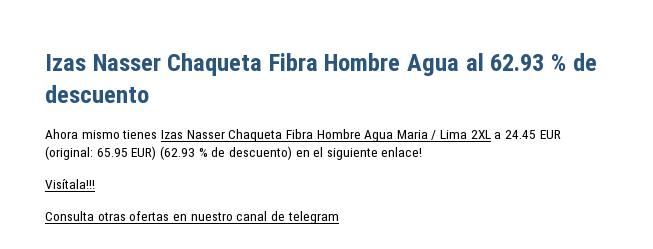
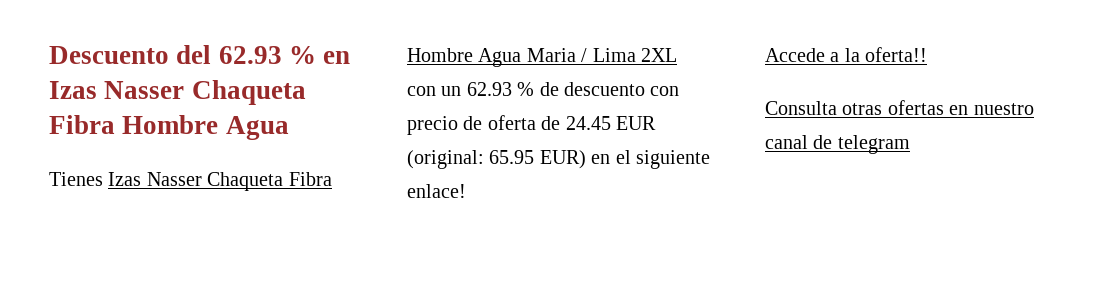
[45,53,597,76] [45,85,149,103] [45,129,158,139] Izas Nasser Chaqueta Fibra Hombre Agua al 62.93 % de descuento // Ahora mismo tienes -> [49,45,351,64] [49,80,306,105] [49,115,289,140] [49,172,103,186] Descuento del 62.93 % en Izas Nasser Chaqueta Fibra Hombre Agua // Tienes
[494,132,502,139] a -> [407,82,680,96] [407,115,561,135] con un 62.93 % de descuento con precio de oferta de
[159,146,292,160] (62.93 % de descuento) -> (586, 159) none
[45,179,95,189] Visítala!!! -> [765,47,928,62] Accede a la oferta!!

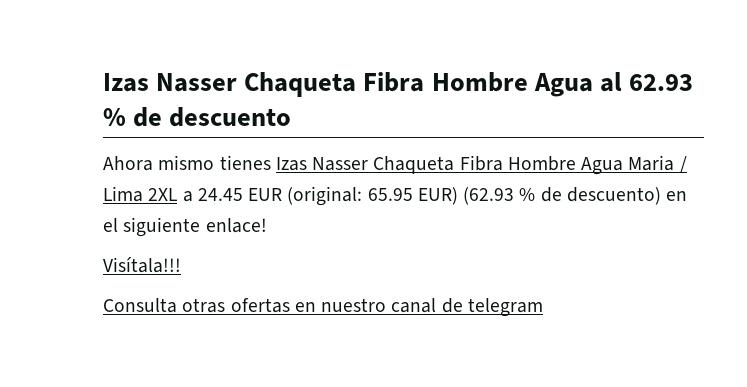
[49,45,351,64] [49,80,306,105] [49,115,289,140] [49,172,103,186] Descuento del 62.93 % en Izas Nasser Chaqueta Fibra Hombre Agua // Tienes -> [103,72,694,97] [103,107,292,127] [103,155,271,171] Izas Nasser Chaqueta Fibra Hombre Agua al 62.93 % de descuento // Ahora mismo tienes
[407,82,680,96] [407,115,561,135] con un 62.93 % de descuento con precio de oferta de -> [182,191,193,202] a
(586, 159) none -> [463,187,661,205] (62.93 % de descuento)
[765,47,928,62] Accede a la oferta!! -> [103,257,181,273] Visítala!!!

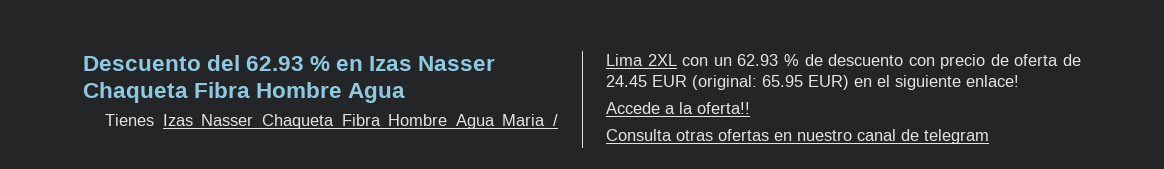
[103,72,694,97] [103,107,292,127] [103,155,271,171] Izas Nasser Chaqueta Fibra Hombre Agua al 62.93 % de descuento // Ahora mismo tienes -> [83,55,496,71] [83,82,406,103] [105,114,155,126] Descuento del 62.93 % en Izas Nasser Chaqueta Fibra Hombre Agua // Tienes
[182,191,193,202] a -> [682,54,1081,69] con un 62.93 % de descuento con precio de oferta de
[463,187,661,205] (62.93 % de descuento) -> (849, 82) none
[103,257,181,273] Visítala!!! -> [606,102,750,114] Accede a la oferta!!

